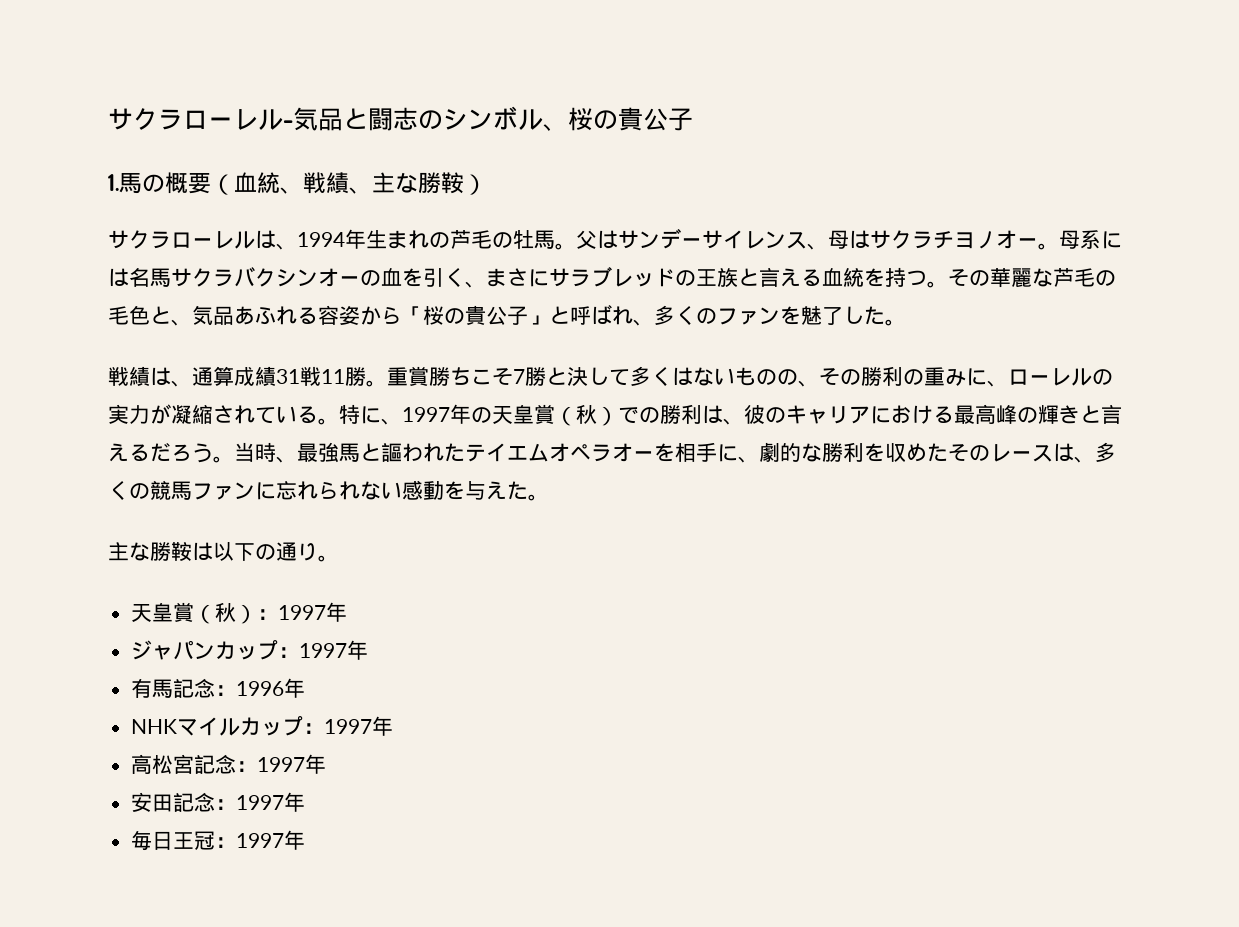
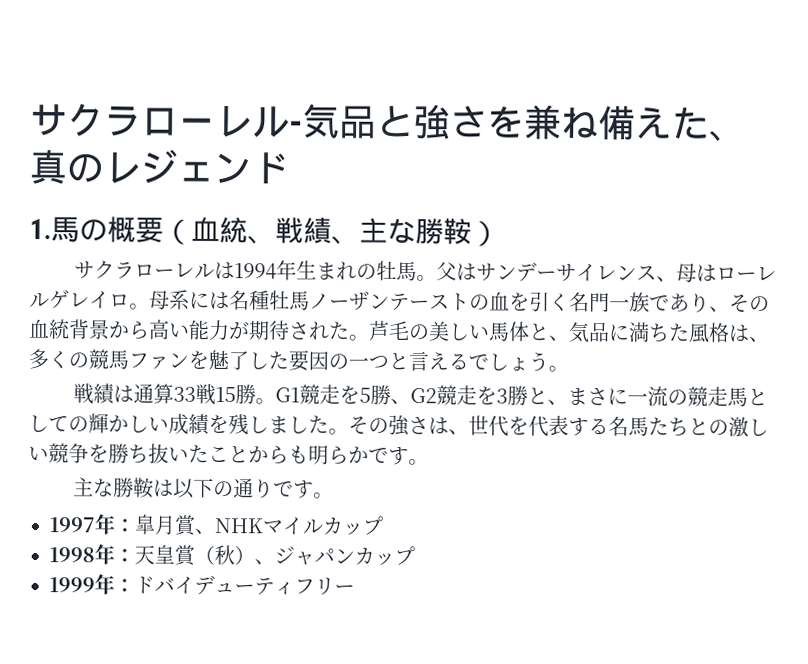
[368,106,693,131] 闘志のシンボル、桜の貴公子 -> [413,104,747,142] [29,149,289,185] 強さを兼ね備えた、真のレジェンド
[276,243,297,250] 、 -> (235, 270) none
[450,230,513,249] 芦毛の -> (377, 271) none
[870,230,1122,250] [108,267,1116,288] [108,305,906,326] [108,366,1113,387] [108,404,1122,426] [108,442,1053,463] サクラチヨノオー。母系には名馬サクラバクシンオーの血を引く、まさにサラブレッドの王族と言える血統を持つ。その華麗な芦毛の毛色と、気品あふれる容姿から「桜の貴公子」と呼ばれ、多くのファンを魅了した。 // 戦績は、通算成績31戦11勝。重賞勝ちこそ7勝と決して多くはないものの、その勝利の重みに、ローレルの実力が凝縮されている。特に、1997年の天皇賞（秋）での勝利は、彼のキャリアにおける最高峰の輝きと言えるだろう。当時、最強馬と謳われたテイエムオペラオーを相手に、劇的な勝利を収めたそのレース -> [715,266,777,282] [29,289,770,313] [28,318,730,344] ローレルゲレイロ。母系には名種牡馬ノーザンテーストの血を引く名門一族であり、その血統背景から高い能力が期待された。芦毛の美しい馬体と、気品に満ちた風格
[255,480,528,500] に忘れられない感動を与えた -> [188,349,569,372] [72,383,768,407] [28,413,769,437] [28,443,409,466] を魅了した要因の一つと言えるでしょう。 // 戦績は通算33戦15勝。G1競走を5勝、G2競走を3勝と、まさに一流の競走馬としての輝かしい成績を残しました。その強さは、世代を代表する名馬たちとの激しい競争を勝ち抜いたことからも明らかです
[318,555,339,562] [131,602,348,624] 。 // 天皇賞（秋）：1997年 // -> [272,480,334,499] [49,513,384,536] [49,543,275,566] です。 // 1997年：皐月賞、NHKマイルカップ // 1998年：天皇賞（秋）、
[278,640,369,660] [131,678,306,698] [131,716,394,736] [131,754,327,774] [131,792,306,812] [131,830,306,851] ：1997年 // 有馬記念：1996年 // NHKマイルカップ：1997年 // 高松宮記念：1997年 // 安田記念：1997年 // 毎日王冠：1997年 -> [49,573,355,596] // 1999年：ドバイデューティフリー

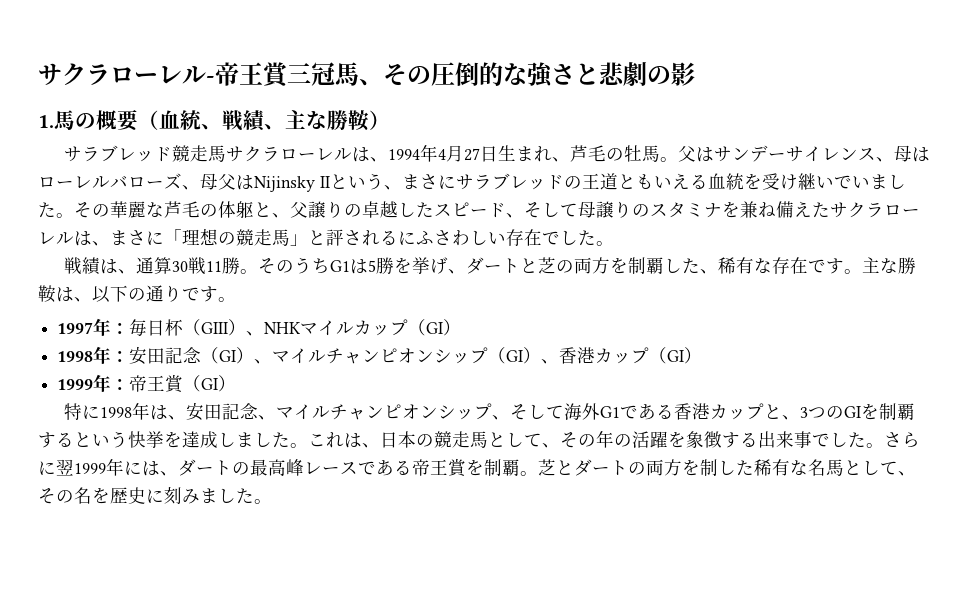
[302,103,747,142] [29,149,289,185] 気品と強さを兼ね備えた、真のレジェンド -> [215,62,695,88] 帝王賞三冠馬、その圧倒的な強さと悲劇の影
[93,260,357,281] クラローレルは1994年生まれ -> [82,144,607,162] ラブレッド競走馬サクラローレルは、1994年4月27日生まれ、芦毛
[49,289,770,313] [28,318,769,344] [28,348,569,372] [72,383,768,407] [28,413,769,437] [28,443,429,466] ゲレイロ。母系には名種牡馬ノーザンテーストの血を引く名門一族であり、その血統背景から高い能力が期待された。芦毛の美しい馬体と、気品に満ちた風格は、多くの競馬ファンを魅了した要因の一つと言えるでしょう。 // 戦績は通算33戦15勝。G1競走を5勝、G2競走を3勝と、まさに一流の競走馬としての輝かしい成績を残しました。その強さは、世代を代表する名馬たちとの激しい競争を勝ち抜いたことからも明らかです。 // -> [110,173,906,192] [38,201,920,218] [38,228,614,246] [64,257,863,275] バローズ、母父はNijinsky IIという、まさにサラブレッドの王道ともいえる血統を受け継いでいました。その華麗な芦毛の体躯と、父譲りの卓越したスピード、そして母譲りのスタミナを兼ね備えたサクラローレルは、まさに「理想の競走馬」と評されるにふさわしい存在でした。 // 戦績は、通算30戦11勝。そのうちG1は5勝を挙げ、ダートと芝の両方を制覇した、稀有な存在です。
(174, 488) none -> [74,297,92,302] 、
[134,514,197,536] 皐月賞 -> [129,319,247,337] 毎日杯（GIII）
(384, 525) none -> [408,319,462,336] （GI）
[134,544,415,566] 天皇賞（秋）、ジャパンカップ -> [129,346,703,365] 安田記念（GI）、マイルチャンピオンシップ（GI）、香港カップ（GI）
[134,574,355,596] ドバイデューティフリー -> [129,374,237,393] [64,402,916,421] [38,430,920,448] [38,458,916,477] [38,487,272,504] 帝王賞（GI） // 特に1998年は、安田記念、マイルチャンピオンシップ、そして海外G1である香港カップと、3つのGIを制覇するという快挙を達成しました。これは、日本の競走馬として、その年の活躍を象徴する出来事でした。さらに翌1999年には、ダートの最高峰レースである帝王賞を制覇。芝とダートの両方を制した稀有な名馬として、その名を歴史に刻みました。

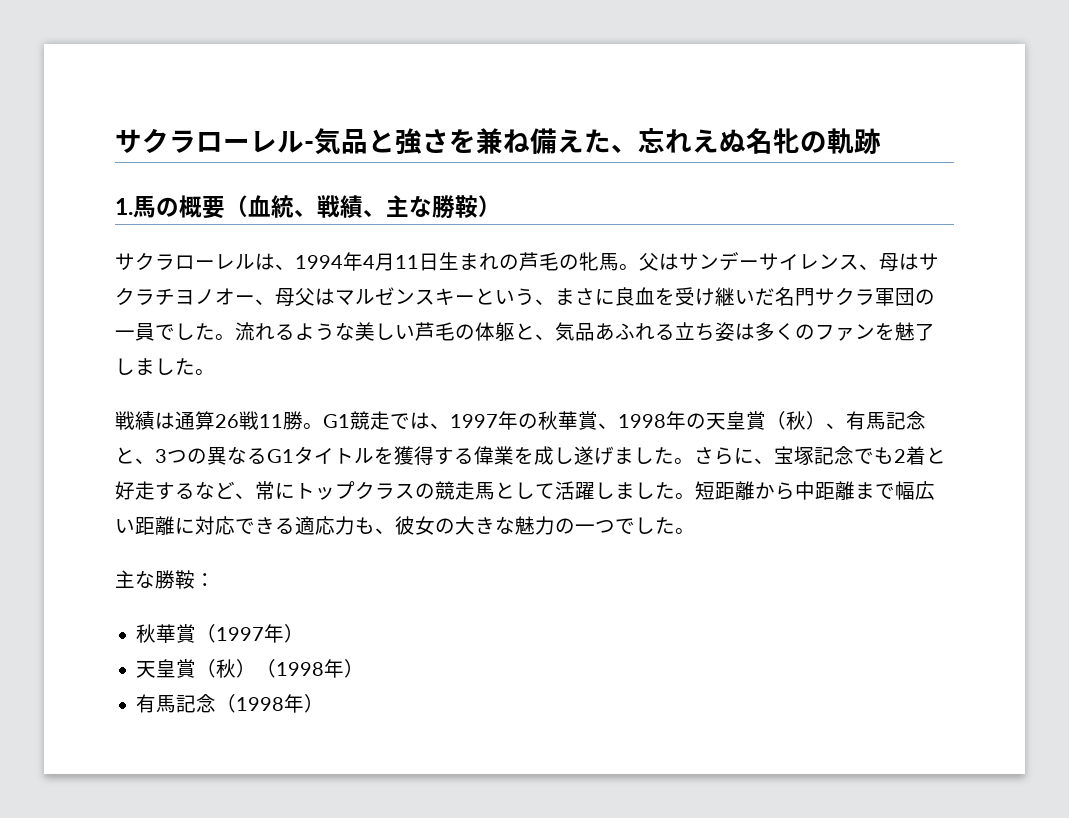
[215,62,695,88] 帝王賞三冠馬、その圧倒的な強さと悲劇の影 -> [314,128,881,155] 気品と強さを兼ね備えた、忘れえぬ名牝の軌跡
[82,145,245,162] ラブレッド競走馬サ -> (135, 261) none
[464,148,481,161] 27 -> [395,255,419,269] 11
[552,145,643,162] 、芦毛の牡 -> [499,252,599,271] の芦毛の牝
[38,173,906,192] [38,201,920,218] [38,228,614,246] [64,257,917,275] [38,285,236,303] [57,318,462,337] [57,346,703,365] [57,374,237,393] [64,402,916,421] [38,430,920,448] [38,458,916,477] [38,487,272,504] ローレルバローズ、母父はNijinsky IIという、まさにサラブレッドの王道ともいえる血統を受け継いでいました。その華麗な芦毛の体躯と、父譲りの卓越したスピード、そして母譲りのスタミナを兼ね備えたサクラローレルは、まさに「理想の競走馬」と評されるにふさわしい存在でした。 // 戦績は、通算30戦11勝。そのうちG1は5勝を挙げ、ダートと芝の両方を制覇した、稀有な存在です。主な勝鞍は、以下の通りです。 // 1997年：毎日杯（GIII）、NHKマイルカップ（GI） // 1998年：安田記念（GI）、マイルチャンピオンシップ（GI）、香港カップ（GI） // 1999年：帝王賞（GI） // 特に1998年は、安田記念、マイルチャンピオンシップ、そして海外G1である香港カップと、3つのGIを制覇するという快挙を達成しました。これは、日本の競走馬として、その年の活躍を象徴する出来事でした。さらに翌1999年には、ダートの最高峰レースである帝王賞を制覇。芝とダートの両方を制した稀有な名馬として、その名を歴史に刻みました。 -> [919,253,939,270] [115,287,935,307] [115,322,935,341] [115,358,215,375] [115,411,926,430] [115,446,946,466] [115,481,935,500] [115,516,695,535] [115,570,215,589] [136,624,305,643] [136,659,365,678] [136,694,325,713] サクラチヨノオー、母父はマルゼンスキーという、まさに良血を受け継いだ名門サクラ軍団の一員でした。流れるような美しい芦毛の体躯と、気品あふれる立ち姿は多くのファンを魅了しました。 // 戦績は通算26戦11勝。G1競走では、1997年の秋華賞、1998年の天皇賞（秋）、有馬記念と、3つの異なるG1タイトルを獲得する偉業を成し遂げました。さらに、宝塚記念でも2着と好走するなど、常にトップクラスの競走馬として活躍しました。短距離から中距離まで幅広い距離に対応できる適応力も、彼女の大きな魅力の一つでした。 // 主な勝鞍： // 秋華賞（1997年） // 天皇賞（秋）（1998年） // 有馬記念（1998年）

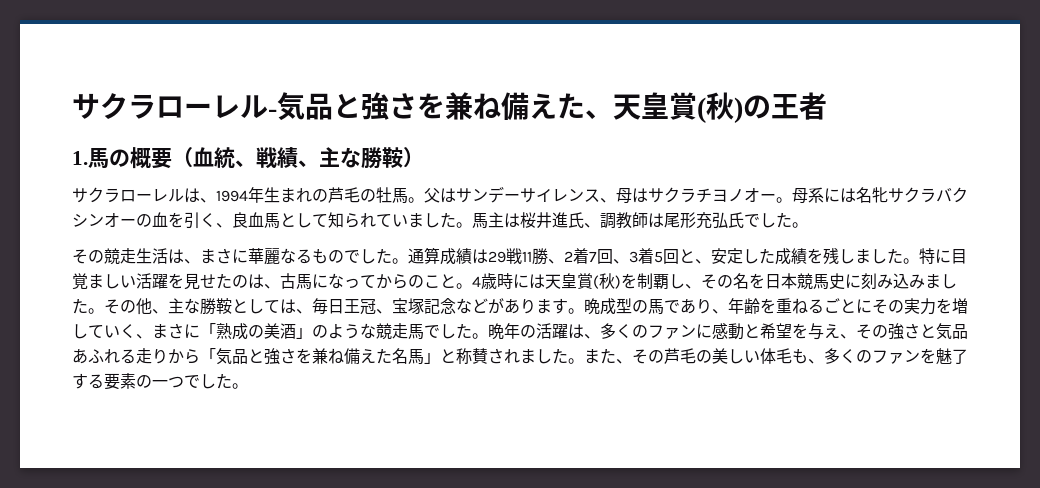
[638,128,881,154] 忘れえぬ名牝の軌跡 -> [613,92,827,123] 天皇賞(秋)の王者
[363,253,439,271] 4月11日 -> (264, 195) none
[579,252,599,271] 牝 -> [376,187,392,203] 牡
[255,287,935,307] [115,322,755,341] 、母父はマルゼンスキーという、まさに良血を受け継いだ名門サクラ軍団の一員でした。流れるような美しい芦毛の体躯と、気品あふれる立ち姿は -> [776,187,968,204] [72,212,808,229] [72,247,967,265] [72,273,957,290] [72,298,968,315] [72,323,968,340] [72,348,824,365] 。母系には名牝サクラバクシンオーの血を引く、良血馬として知られていました。馬主は桜井進氏、調教師は尾形充弘氏でした。 // その競走生活は、まさに華麗なるものでした。通算成績は29戦11勝、2着7回、3着5回と、安定した成績を残しました。特に目覚ましい活躍を見せたのは、古馬になってからのこと。4歳時には天皇賞(秋)を制覇し、その名を日本競馬史に刻み込みました。その他、主な勝鞍としては、毎日王冠、宝塚記念などがあります。晩成型の馬であり、年齢を重ねるごとにその実力を増していく、まさに「熟成の美酒」のような競走馬でした。晩年の活躍は、多くのファンに感動と希望を与え、その強さと気品あふれる走りから「気品と強さを兼ね備えた名馬」と称賛されました。また、その芦毛の美しい体毛も、
[115,358,215,375] [115,411,926,430] [115,446,946,466] [115,481,935,500] [115,516,695,535] [115,570,215,589] [136,624,305,643] [136,659,365,678] [136,694,325,713] しました。 // 戦績は通算26戦11勝。G1競走では、1997年の秋華賞、1998年の天皇賞（秋）、有馬記念と、3つの異なるG1タイトルを獲得する偉業を成し遂げました。さらに、宝塚記念でも2着と好走するなど、常にトップクラスの競走馬として活躍しました。短距離から中距離まで幅広い距離に対応できる適応力も、彼女の大きな魅力の一つでした。 // 主な勝鞍： // 秋華賞（1997年） // 天皇賞（秋）（1998年） // 有馬記念（1998年） -> [72,373,248,390] する要素の一つでした。

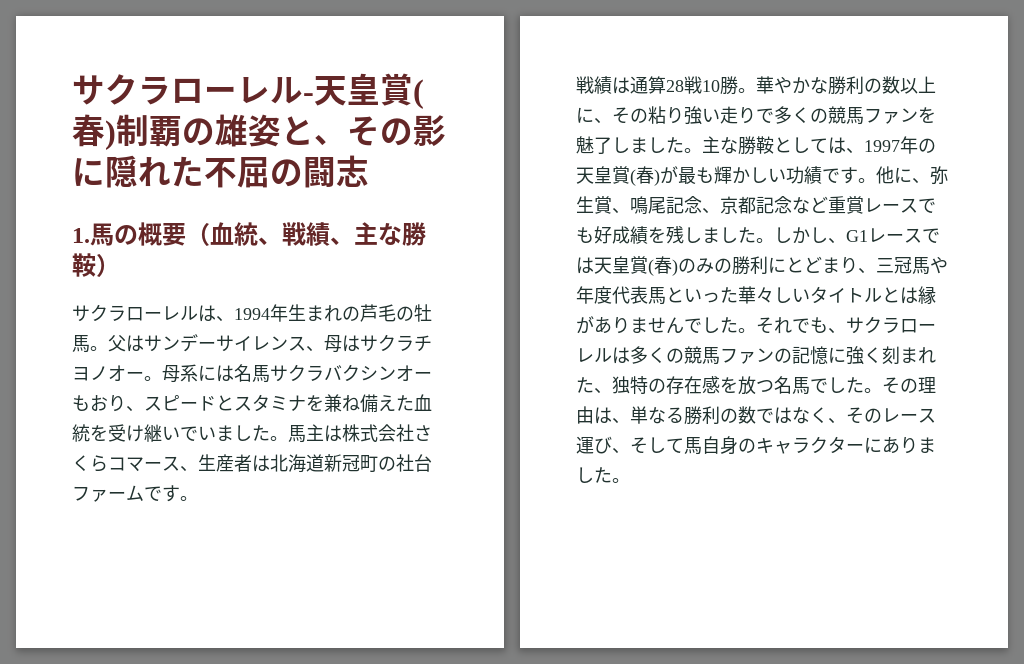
[277,92,827,123] 気品と強さを兼ね備えた、天皇賞(秋)の王者 -> [314,73,424,109] [72,114,446,150] [72,155,369,188] 天皇賞(春)制覇の雄姿と、その影に隠れた不屈の闘志
[872,187,888,203] 牝 -> [252,365,270,383] 馬
[136,212,808,229] [72,247,775,265] の血を引く、良血馬として知られていました。馬主は桜井進氏、調教師は尾形充弘氏でした。 // その競走生活は、まさに華麗なるものでした。通算成績は29戦11勝、2着7回、3着5回と、安定した -> [72,394,432,413] [72,424,432,443] [72,454,432,473] [72,485,198,502] [576,76,936,95] [576,106,936,125] [576,136,936,155] [576,166,948,186] [576,196,936,215] [576,226,612,244] もおり、スピードとスタミナを兼ね備えた血統を受け継いでいました。馬主は株式会社さくらコマース、生産者は北海道新冠町の社台ファームです。 // 戦績は通算28戦10勝。華やかな勝利の数以上に、その粘り強い走りで多くの競馬ファンを魅了しました。主な勝鞍としては、1997年の天皇賞(春)が最も輝かしい功績です。他に、弥生賞、鳴尾記念、京都記念など重賞レースでも好
[919,248,967,264] [72,273,957,290] [72,298,968,315] [72,323,968,340] [72,348,968,365] [72,373,200,390] 特に目覚ましい活躍を見せたのは、古馬になってからのこと。4歳時には天皇賞(秋)を制覇し、その名を日本競馬史に刻み込みました。その他、主な勝鞍としては、毎日王冠、宝塚記念などがあります。晩成型の馬であり、年齢を重ねるごとにその実力を増していく、まさに「熟成の美酒」のような競走馬でした。晩年の活躍は、多くのファンに感動と希望を与え、その強さと気品あふれる走りから「気品と強さを兼ね備えた名馬」と称賛されました。また、その芦毛の美しい体毛も、多くのファンを魅了する要素の一つで -> [774,227,940,244] [576,256,948,276] [576,286,936,305] [576,316,936,334] [576,346,936,365] [576,376,936,395] [576,406,936,425] [576,436,936,455] しかし、G1レースでは天皇賞(春)のみの勝利にとどまり、三冠馬や年度代表馬といった華々しいタイトルとは縁がありませんでした。それでも、サクラローレルは多くの競馬ファンの記憶に強く刻まれた、独特の存在感を放つ名馬でした。その理由は、単なる勝利の数ではなく、そのレース運び、そして馬自身のキャラクターにありま

